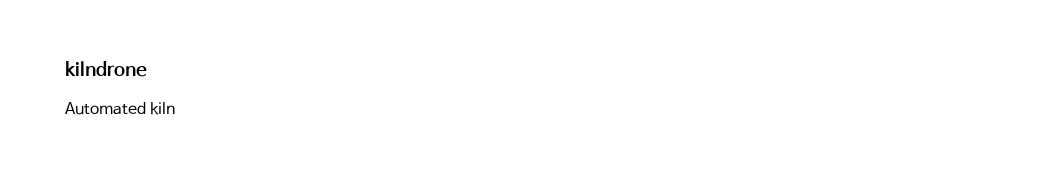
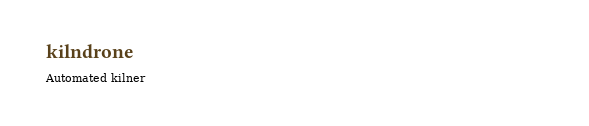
[150,102,176,115] kiln -> [111,73,146,82] kilner

